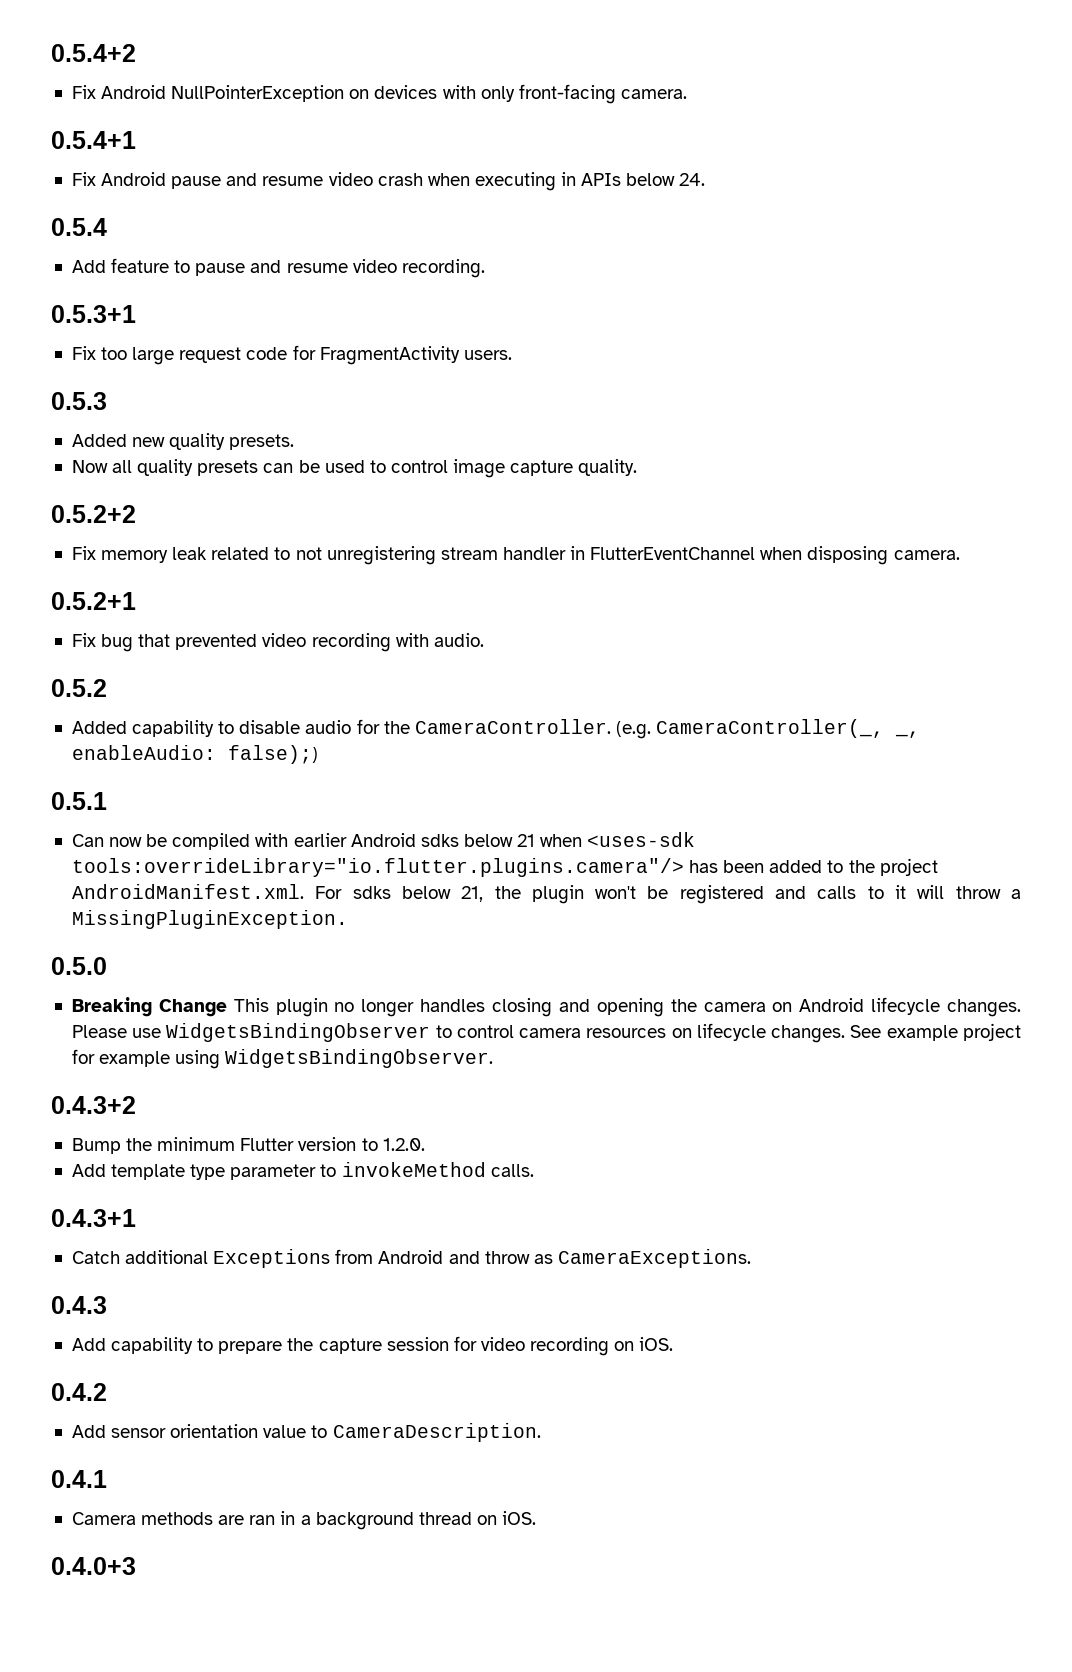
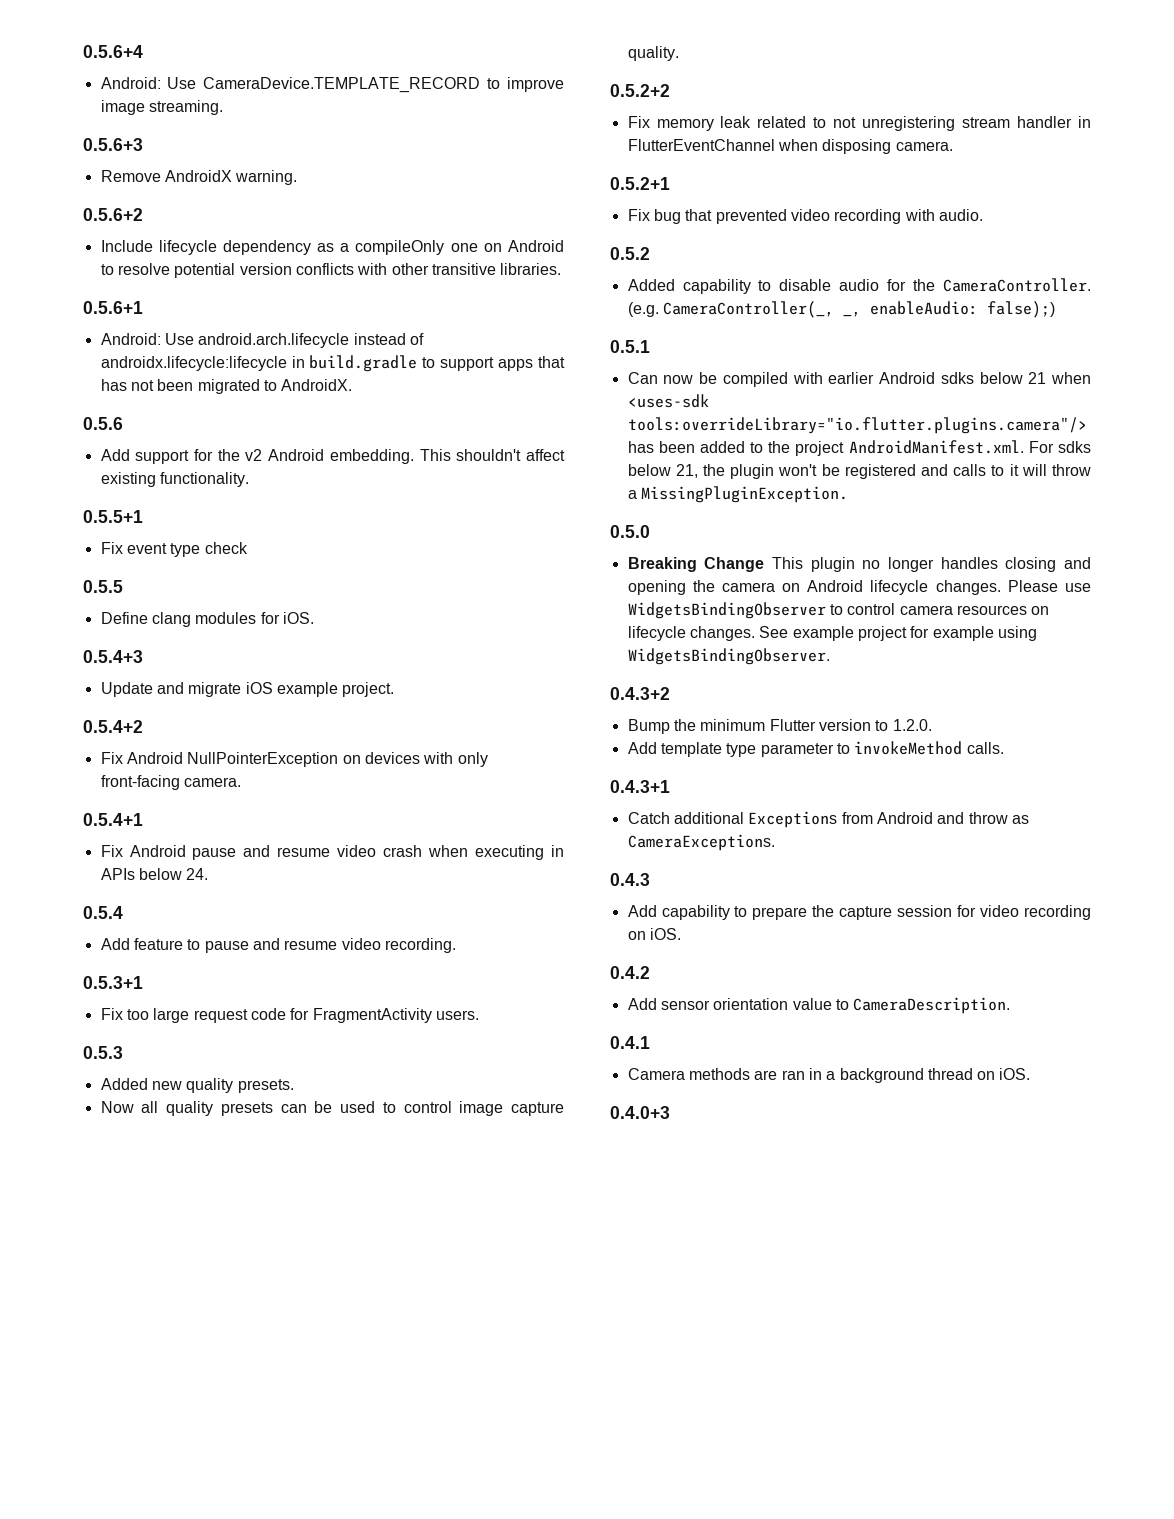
(51, 53) none -> [83,45,143,58] [100,77,564,93] [100,100,223,115] [83,138,143,151] [100,170,298,185] [83,208,143,221] [100,240,564,255] [100,263,562,278] [83,301,143,314] [100,333,424,348] [100,355,565,372] [100,379,353,394] [83,417,123,430] [100,449,565,464] [100,472,249,487] [83,510,143,523] [100,542,248,557] [83,580,123,593] [100,612,314,627] [83,650,143,663] [100,682,395,697] 0.5.6+4 // Android: Use CameraDevice.TEMPLATE_RECORD to improve image streaming. // 0.5.6+3 // Remove AndroidX warning. // 0.5.6+2 // Include lifecycle dependency as a compileOnly one on Android to resolve potential version conflicts with other transitive libraries. // 0.5.6+1 // Android: Use android.arch.lifecycle instead of androidx.lifecycle:lifecycle in build.gradle to support apps that has not been migrated to AndroidX. // 0.5.6 // Add support for the v2 Android embedding. This shouldn't affect existing functionality. // 0.5.5+1 // Fix event type check // 0.5.5 // Define clang modules for iOS. // 0.5.4+3 // Update and migrate iOS example project. //

